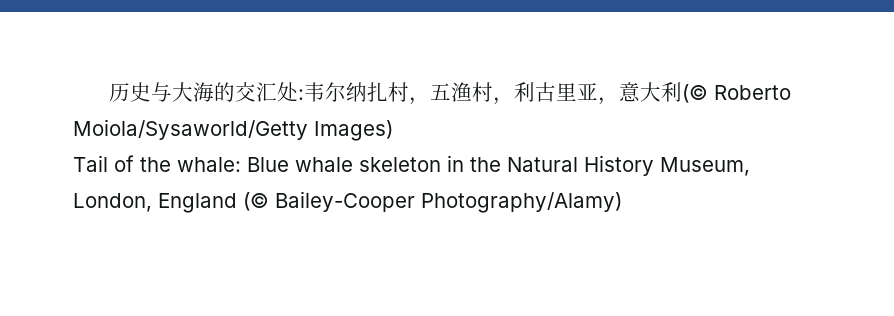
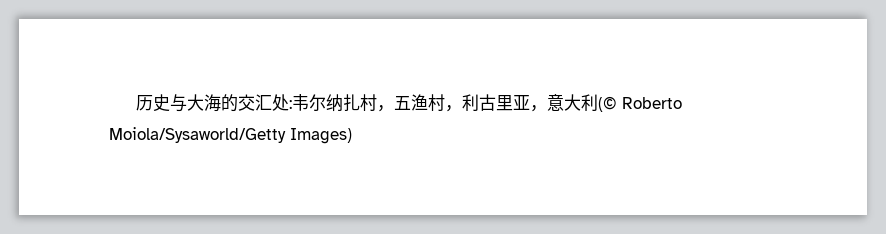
[73,155,750,176] [73,191,622,213] // Tail of the whale: Blue whale skeleton in the Natural History Museum, London, England (© Bailey-Cooper Photography/Alamy) -> (352, 136) none

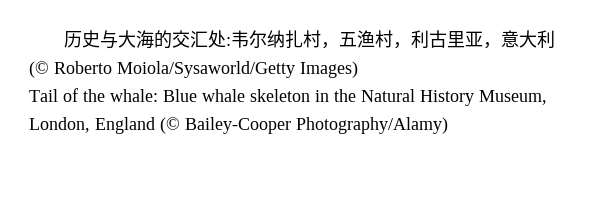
(352, 136) none -> [29,88,547,106] [29,117,448,134] // Tail of the whale: Blue whale skeleton in the Natural History Museum, London, England (© Bailey-Cooper Photography/Alamy)

